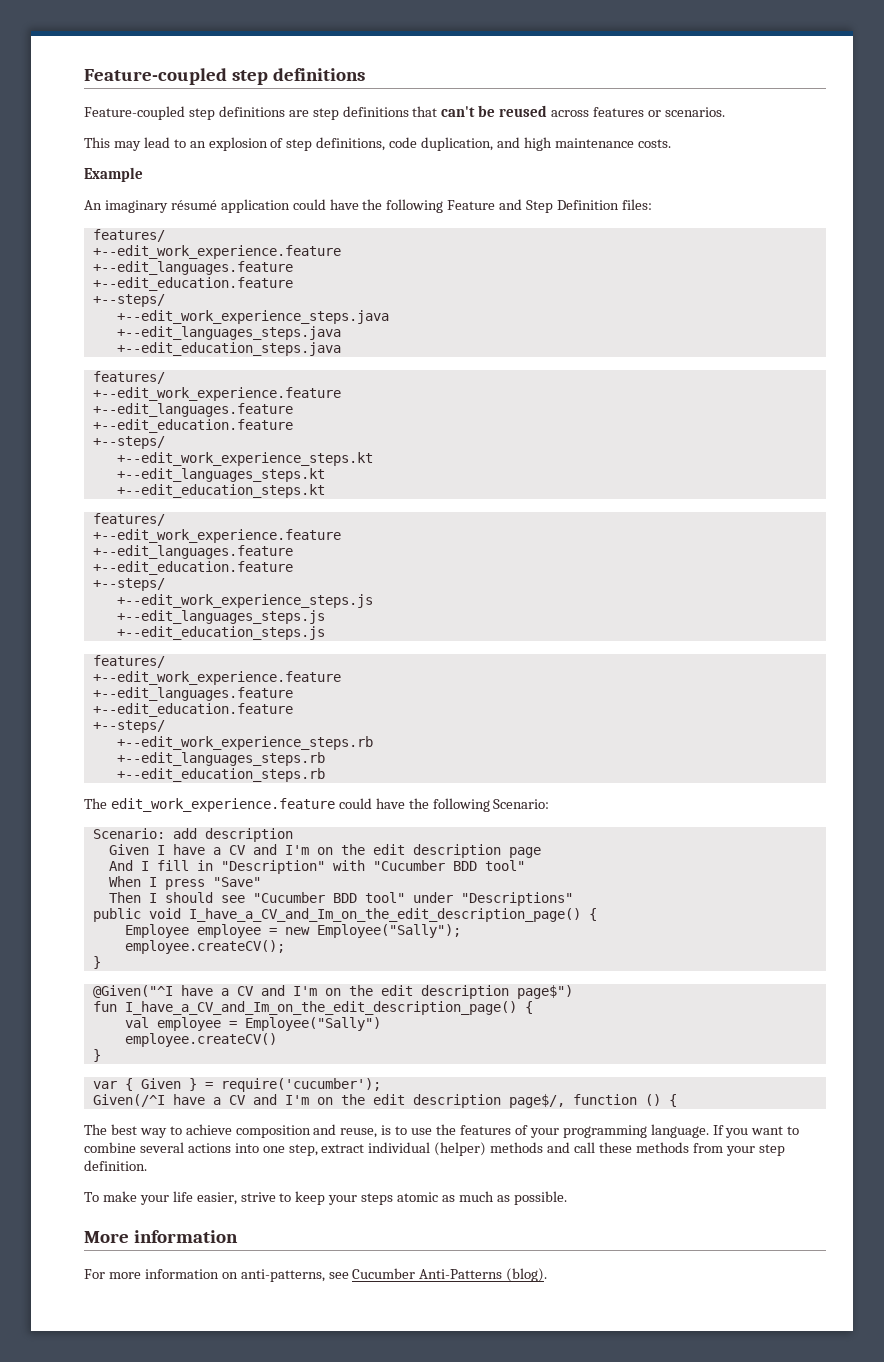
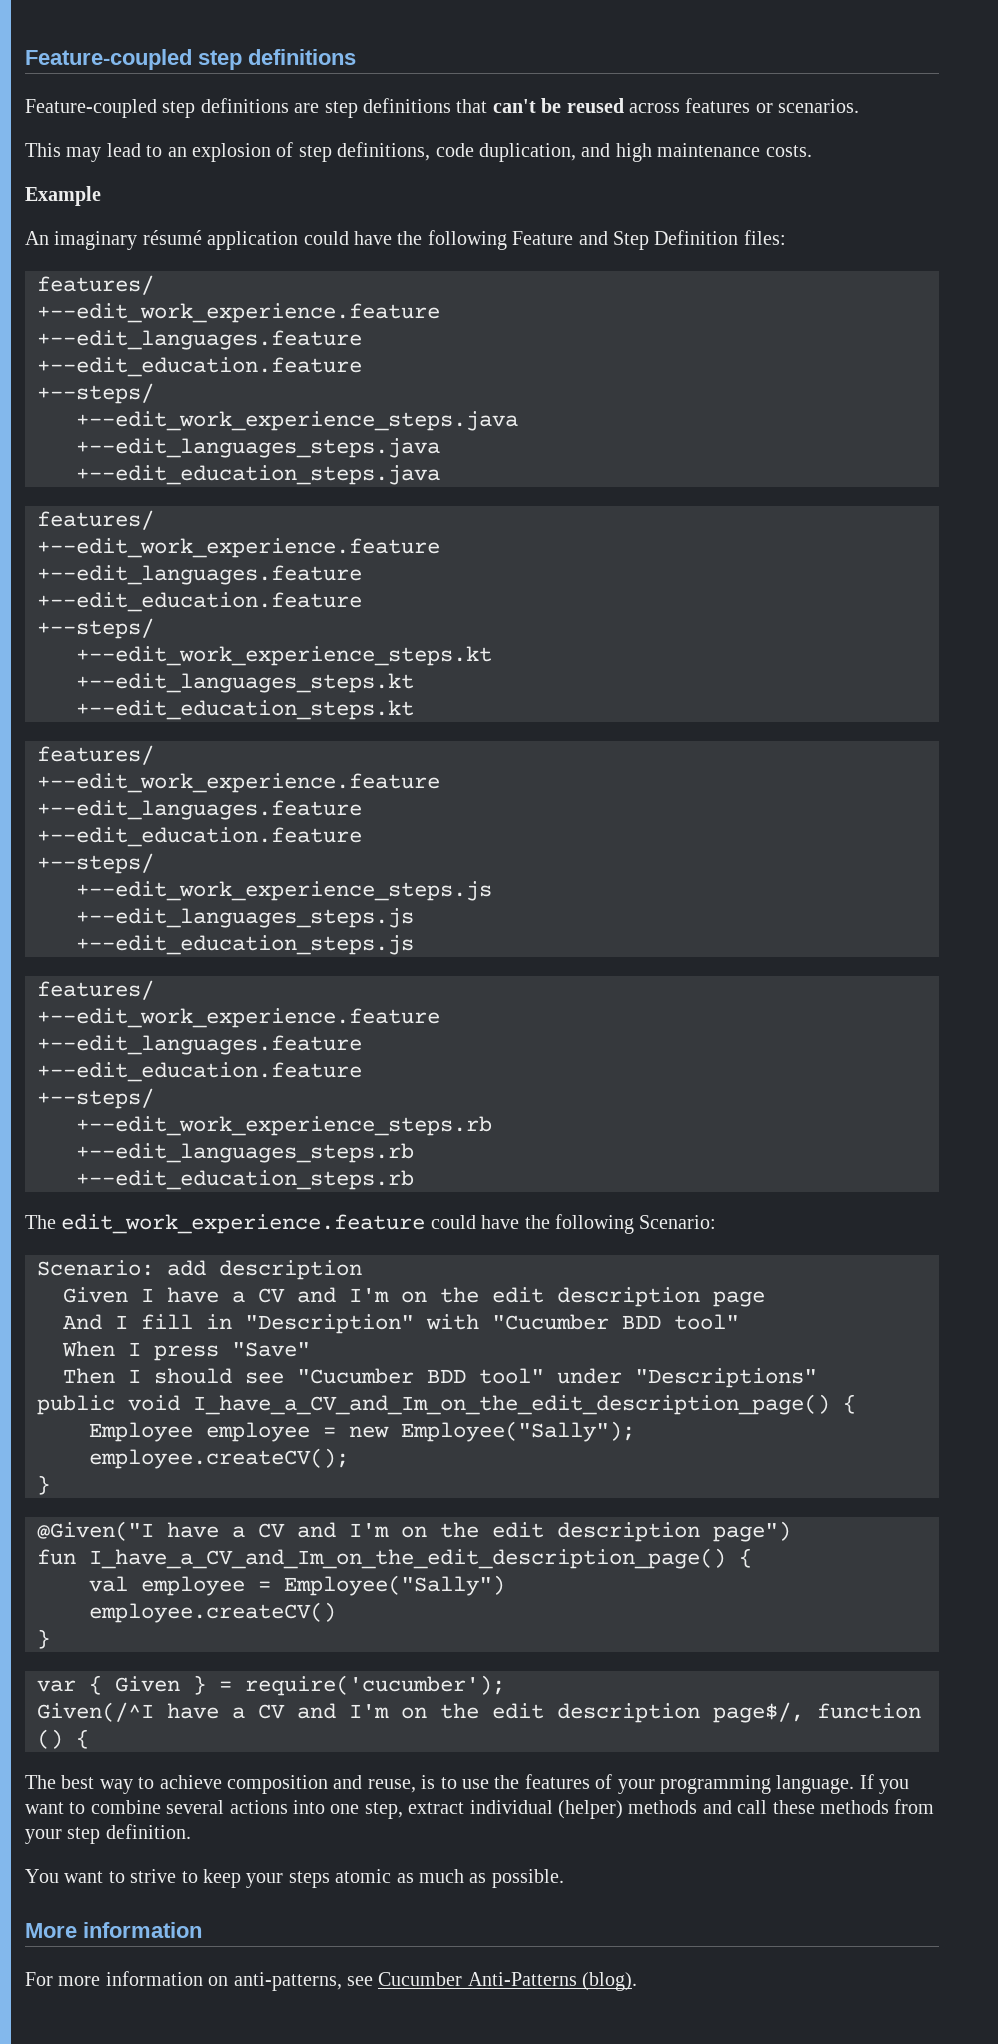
[92,985,573,999] @Given("^I have a CV and I'm on the edit description page$") -> [37,1521,791,1542] @Given("I have a CV and I'm on the edit description page")
[84,1191,237,1205] To make your life easier, -> [25,1869,125,1883] You want to

